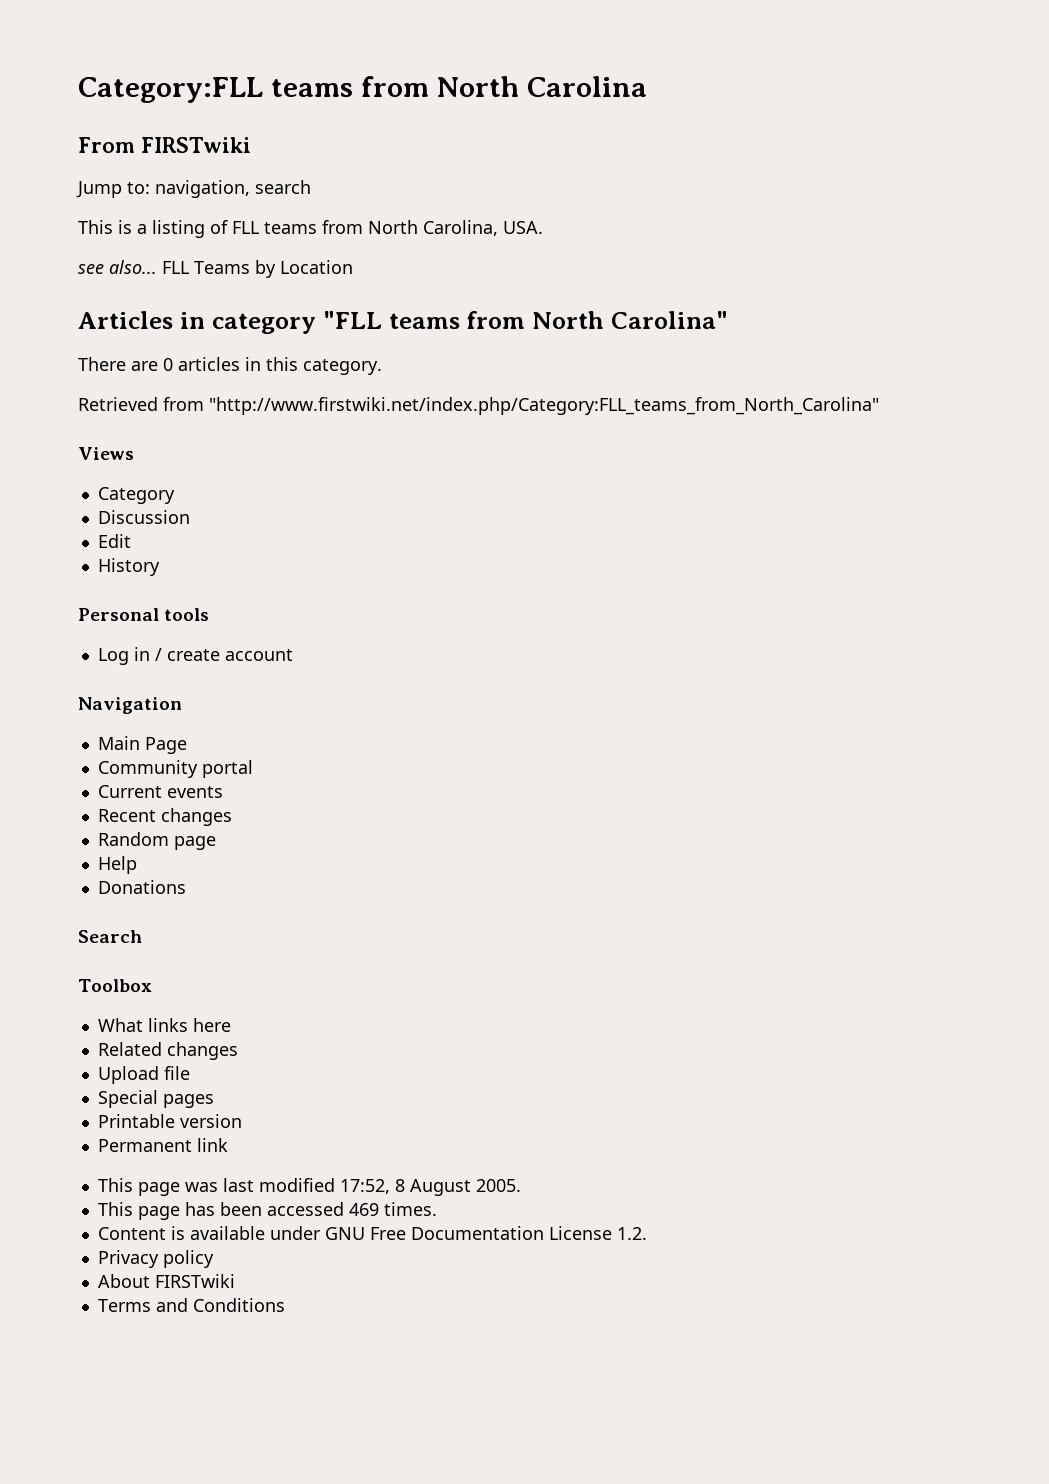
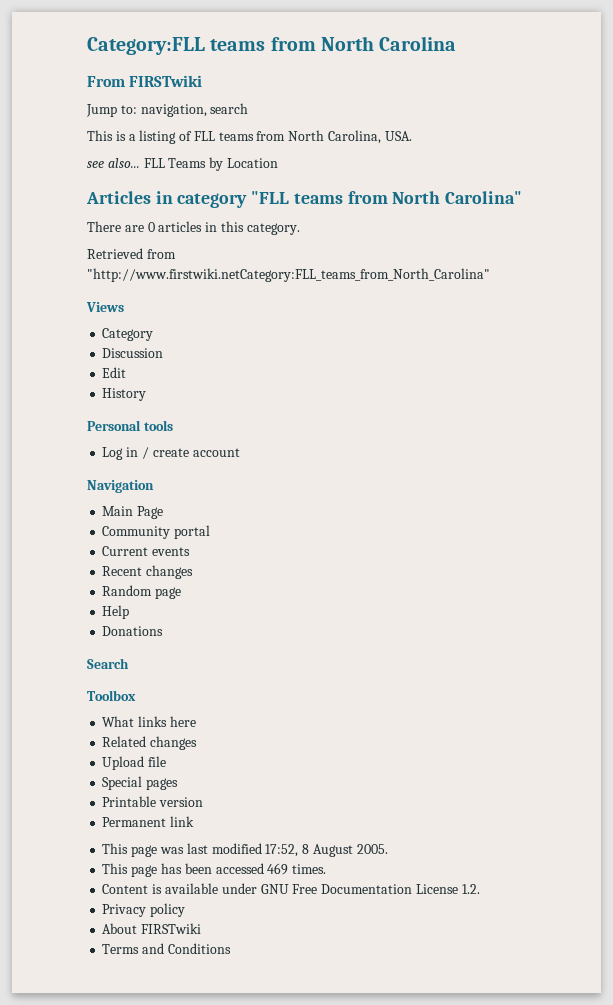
[209,397,879,415] "http://www.firstwiki.net/index.php/Category:FLL_teams_from_North_Carolina" -> [87,268,490,282] "http://www.firstwiki.netCategory:FLL_teams_from_North_Carolina"

